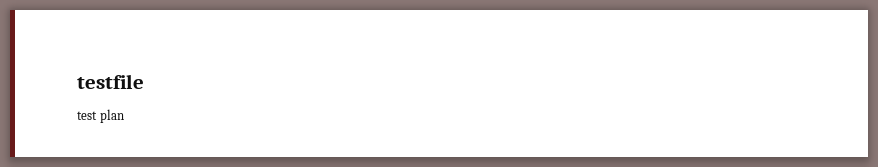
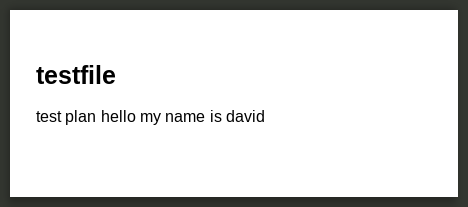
(124, 116) none -> [100,110,265,125] hello my name is david

